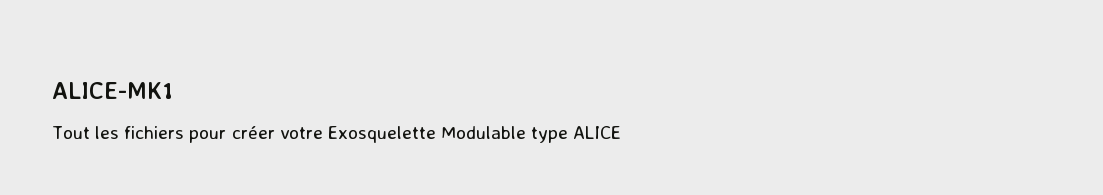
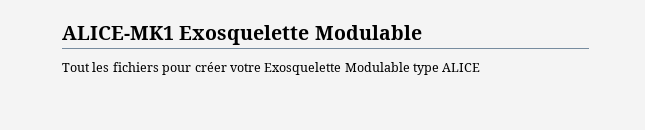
(173, 90) none -> [179,25,422,45] Exosquelette Modulable

